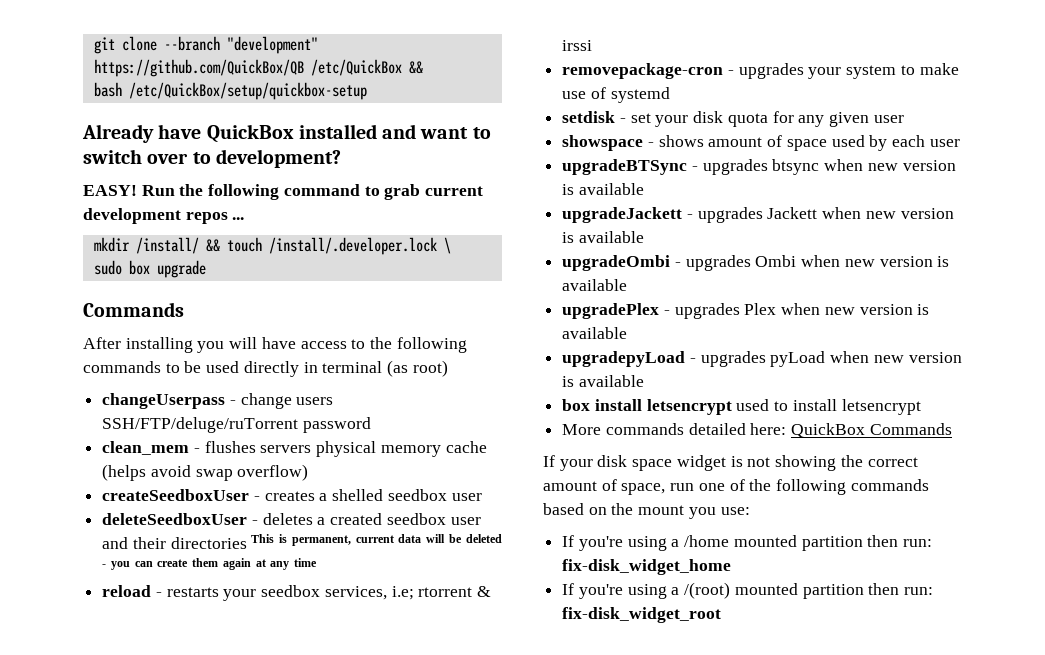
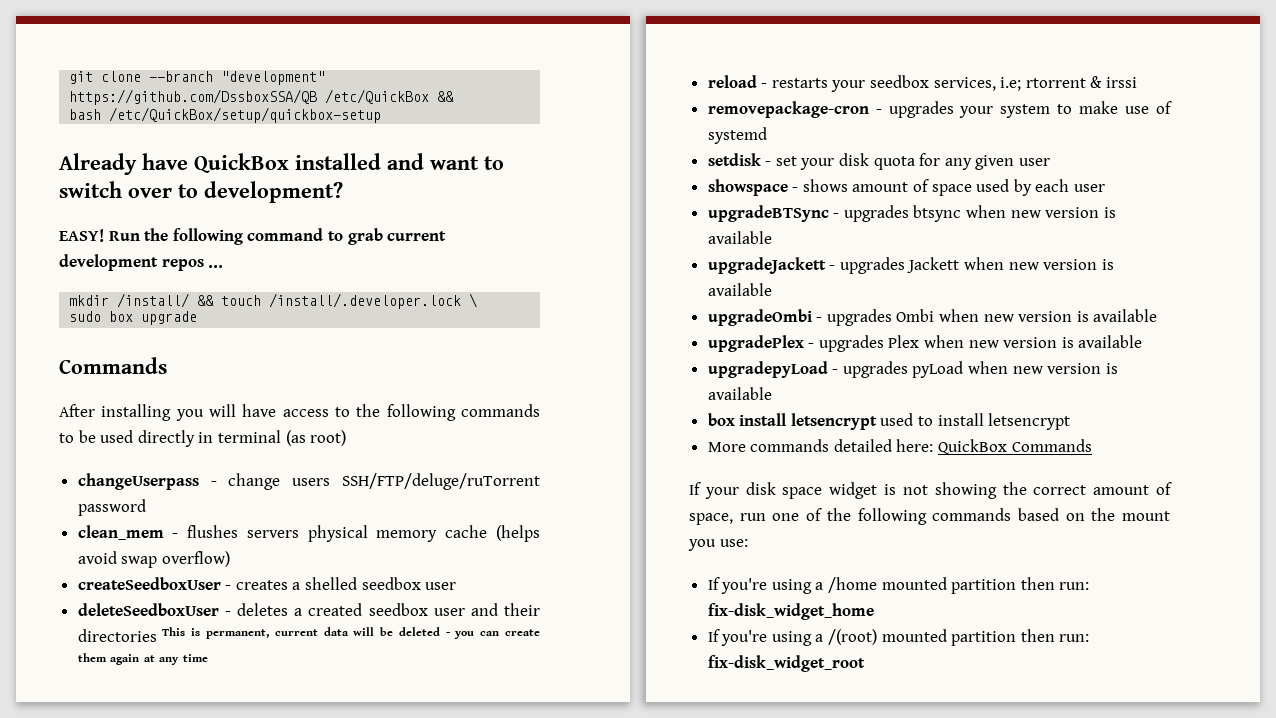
[93,59,304,77] https://github.com/QuickBox/QB -> [69,89,318,105] https://github.com/DssboxSSA/QB

